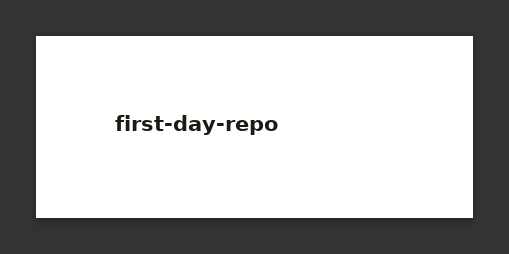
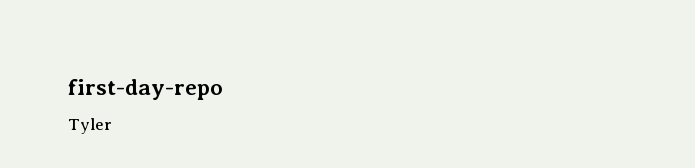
(278, 125) none -> [68,118,112,134] // Tyler

